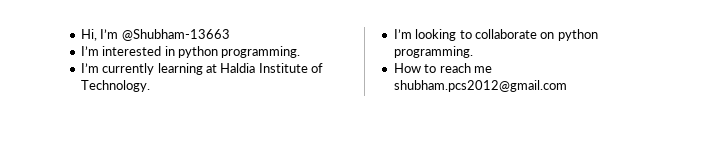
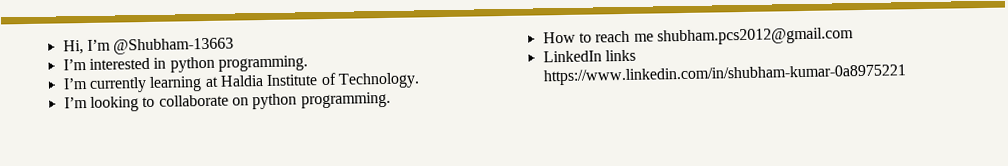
(567, 86) none -> [542,49,636,63] [542,64,906,86] // LinkedIn links https://www.linkedin.com/in/shubham-kumar-0a8975221

